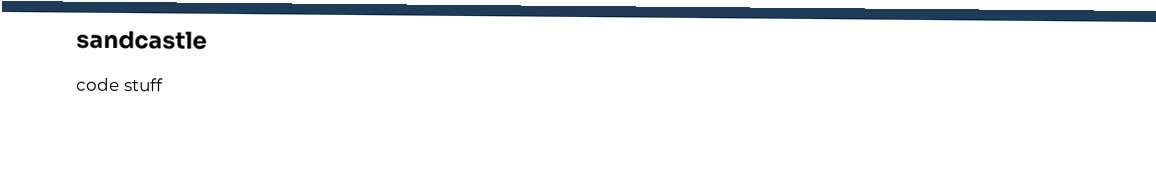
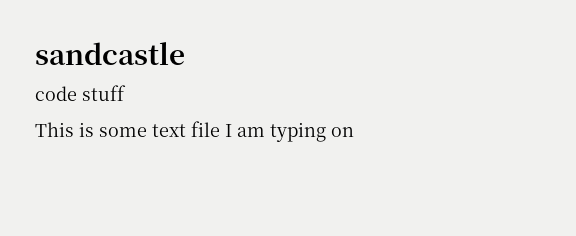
(164, 85) none -> [35,121,354,142] // This is some text file I am typing on

